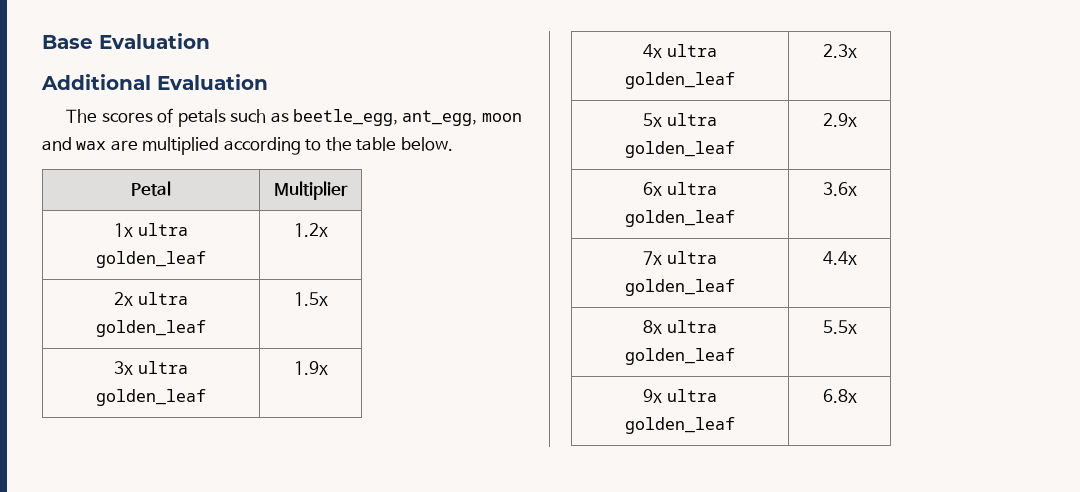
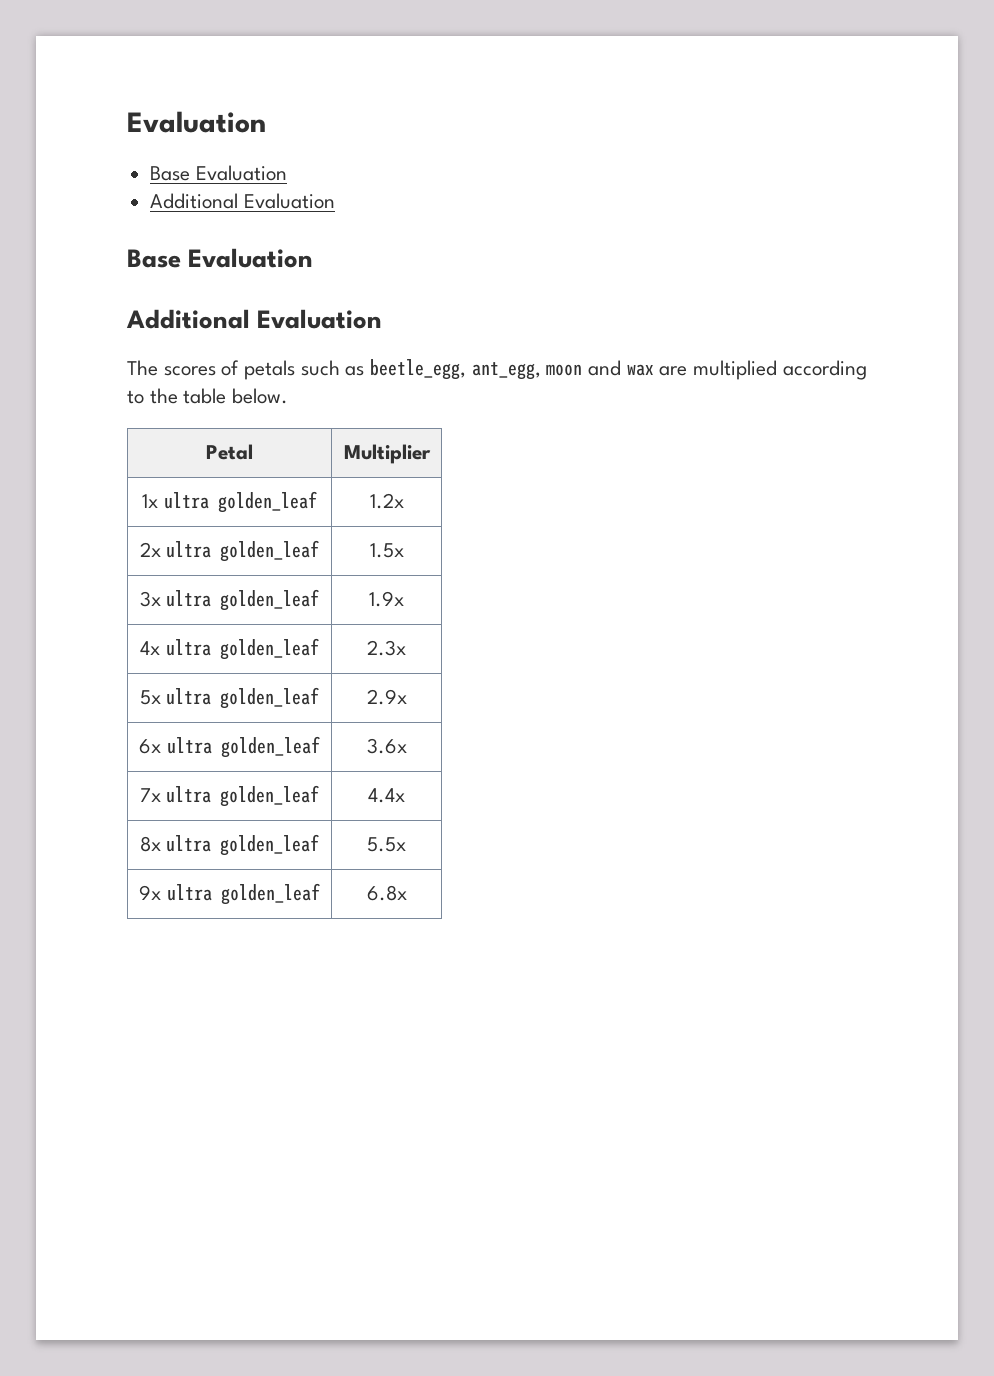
(42, 42) none -> [127,111,266,133] [150,165,287,181] [150,193,335,209] Evaluation // Base Evaluation // Additional Evaluation //

